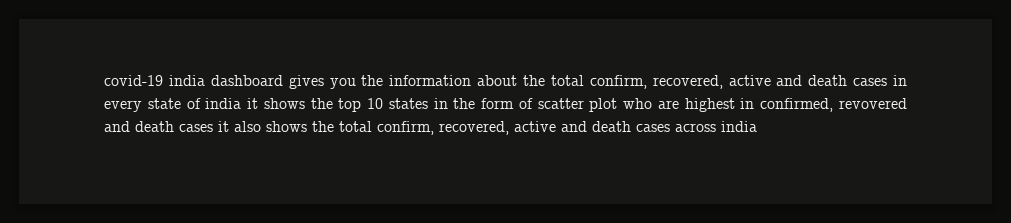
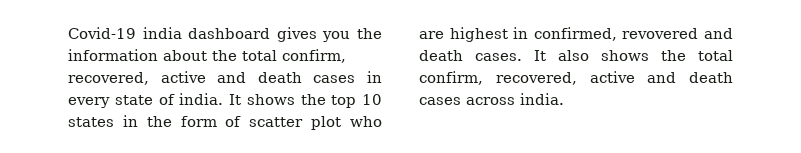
[104,75,163,86] covid-19 -> [68,27,136,39] Covid-19
[205,98,259,109] india it -> [179,93,241,105] india. It
[179,121,229,132] cases it -> [475,50,546,61] cases. It
[721,121,757,132] india -> [520,93,564,105] india.

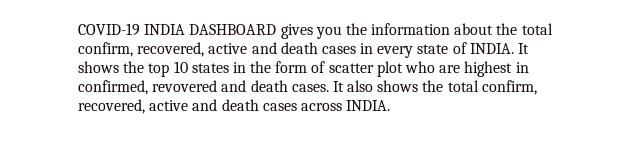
[68,27,271,39] Covid-19 india dashboard -> [78,23,277,36] COVID-19 INDIA DASHBOARD
[179,93,224,105] india. -> [469,43,514,54] INDIA.
[520,93,564,105] india. -> [346,100,391,111] INDIA.

